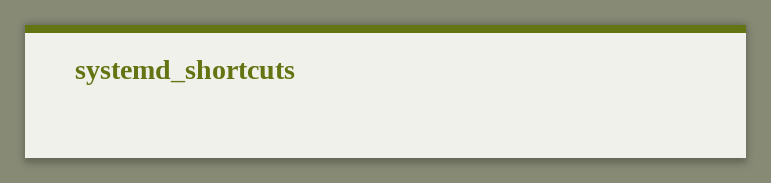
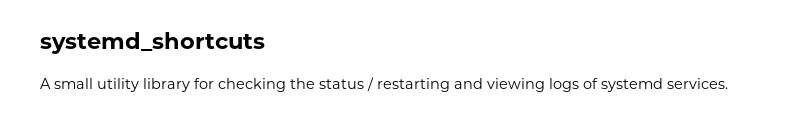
(295, 72) none -> [40,77,728,92] // A small utility library for checking the status / restarting and viewing logs of systemd services.

